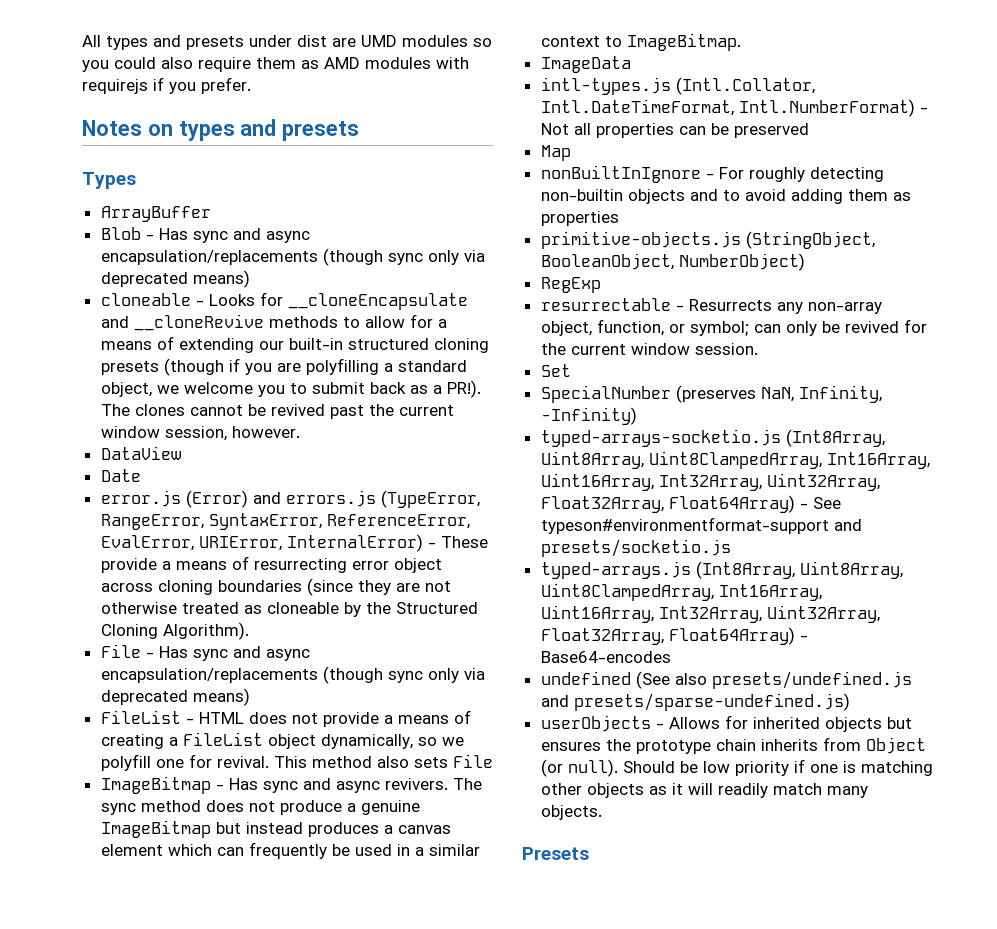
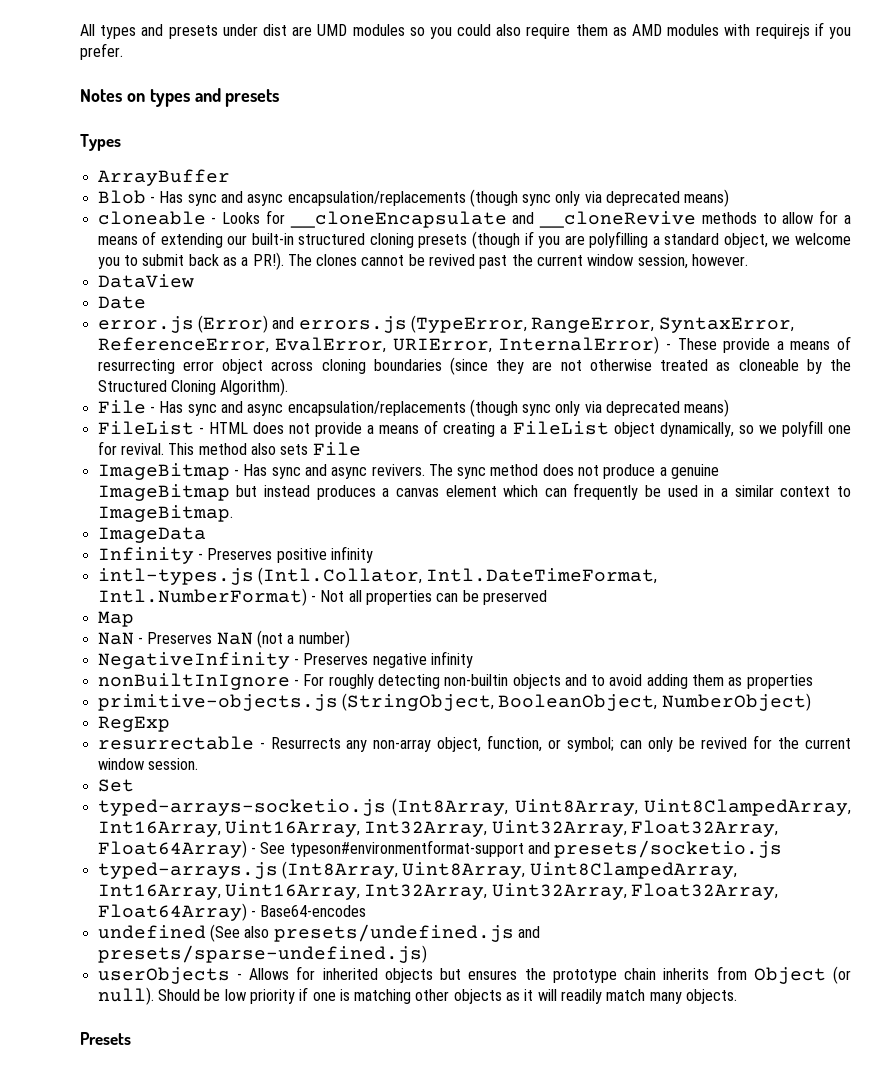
(631, 64) none -> [97,546,373,564] // Infinity - Preserves positive infinity
(571, 153) none -> [97,630,350,648] [97,651,473,669] // NaN - Preserves NaN (not a number) // NegativeInfinity - Preserves negative infinity
[540,385,882,403] [540,407,637,425] // SpecialNumber (preserves NaN, Infinity, -Infinity) -> (134, 785) none

